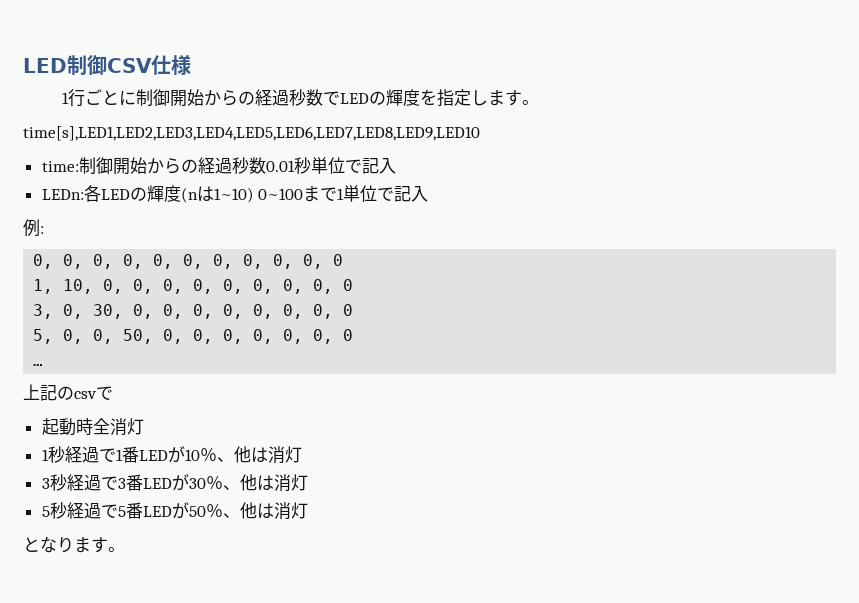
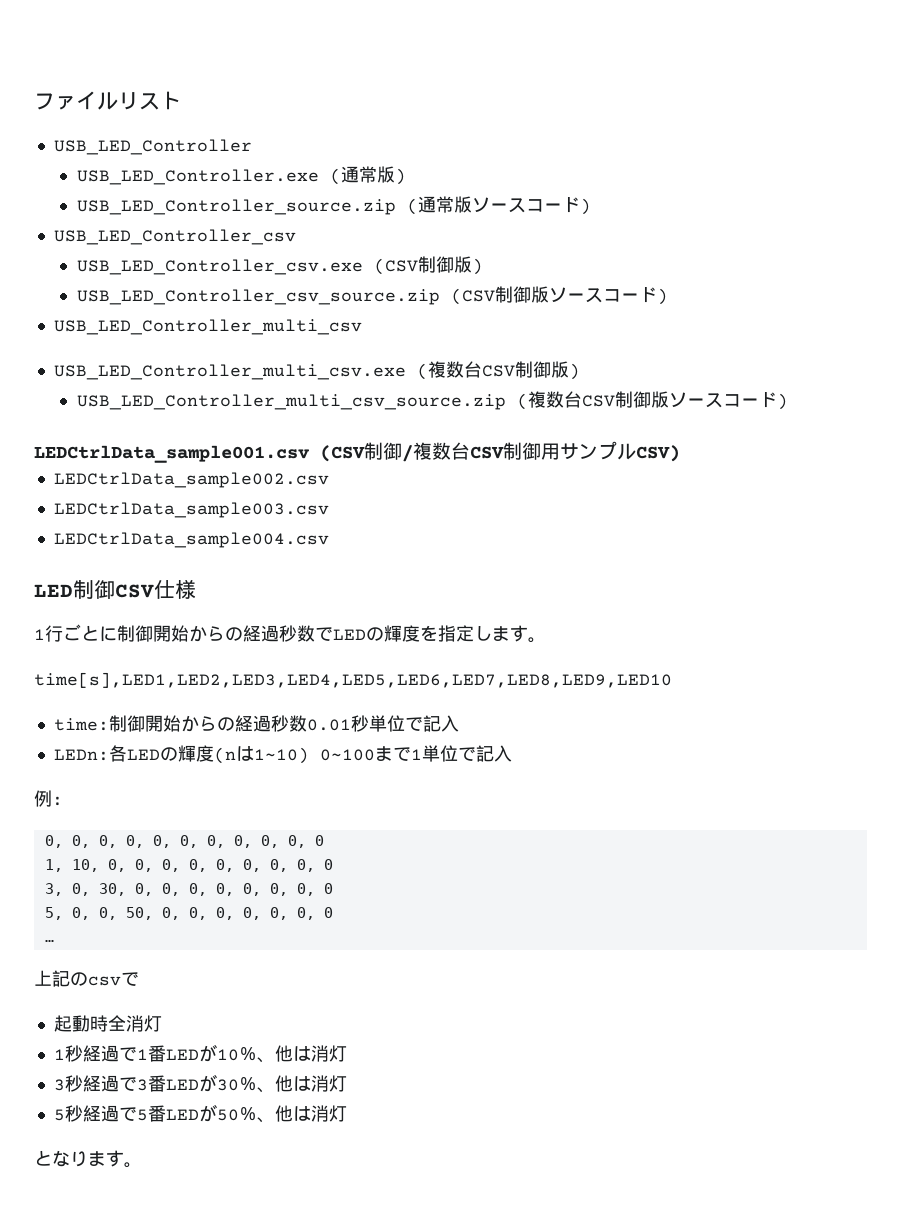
(23, 65) none -> [34,91,181,110] [53,139,252,155] [76,166,406,185] [76,196,591,215] [53,229,296,245] [76,256,483,275] [76,286,668,305] [53,319,362,335] [53,361,580,380] [76,391,788,410] [34,441,680,463] [53,472,329,488] [53,502,329,518] [53,532,329,548] ファイルリスト // USB_LED_Controller // USB_LED_Controller.exe (通常版) // USB_LED_Controller_source.zip (通常版ソースコード) // USB_LED_Controller_csv // USB_LED_Controller_csv.exe (CSV制御版) // USB_LED_Controller_csv_source.zip (CSV制御版ソースコード) // USB_LED_Controller_multi_csv // USB_LED_Controller_multi_csv.exe (複数台CSV制御版) // USB_LED_Controller_multi_csv_source.zip (複数台CSV制御版ソースコード) // LEDCtrlData_sample001.csv (CSV制御/複数台CSV制御用サンプルCSV) // LEDCtrlData_sample002.csv // LEDCtrlData_sample003.csv // LEDCtrlData_sample004.csv //

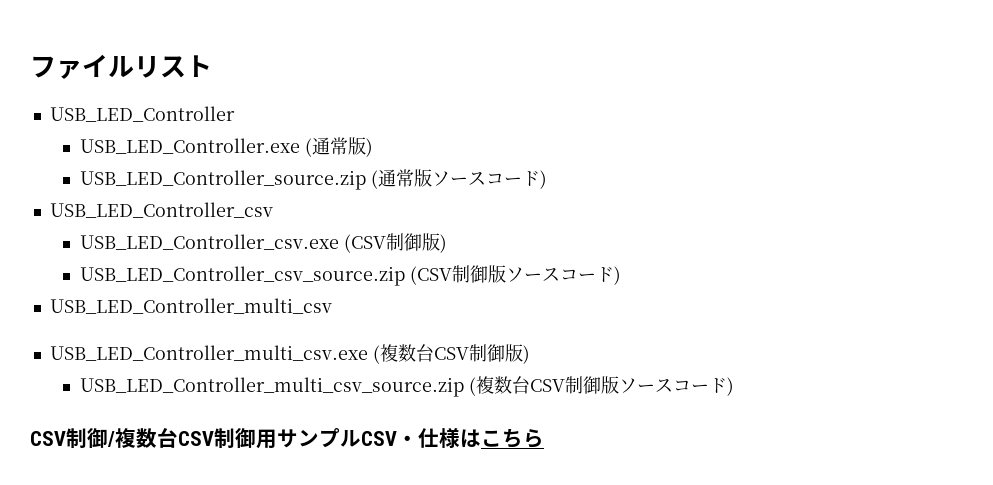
[34,445,365,463] LEDCtrlData_sample001.csv (CSV -> [30,431,66,446] CSV
[636,445,680,462] [53,472,329,488] [53,502,329,518] [53,532,329,548] [34,579,196,599] [34,624,546,643] [34,672,672,688] [53,715,459,732] [53,745,512,764] [34,790,63,807] [44,835,324,848] [44,859,333,872] [44,883,333,896] [44,907,333,920] [44,940,54,942] [34,970,139,987] [53,1015,162,1032] [53,1044,347,1063] [53,1074,347,1093] [53,1104,347,1123] [34,1150,142,1168] CSV) // LEDCtrlData_sample002.csv // LEDCtrlData_sample003.csv // LEDCtrlData_sample004.csv // LED制御CSV仕様 // 1行ごとに制御開始からの経過秒数でLEDの輝度を指定します。 // time[s],LED1,LED2,LED3,LED4,LED5,LED6,LED7,LED8,LED9,LED10 // time:制御開始からの経過秒数0.01秒単位で記入 // LEDn:各LEDの輝度(nは1~10) 0~100まで1単位で記入 // 例: // 0, 0, 0, 0, 0, 0, 0, 0, 0, 0, 0 // 1, 10, 0, 0, 0, 0, 0, 0, 0, 0, 0 // 3, 0, 30, 0, 0, 0, 0, 0, 0, 0, 0 // 5, 0, 0, 50, 0, 0, 0, 0, 0, 0, 0 // … // 上記のcsvで // 起動時全消灯 // 1秒経過で1番LEDが10％、他は消灯 // 3秒経過で3番LEDが30％、他は消灯 // 5秒経過で5番LEDが50％、他は消灯 // となります。 -> [361,428,544,448] CSV・仕様はこちら

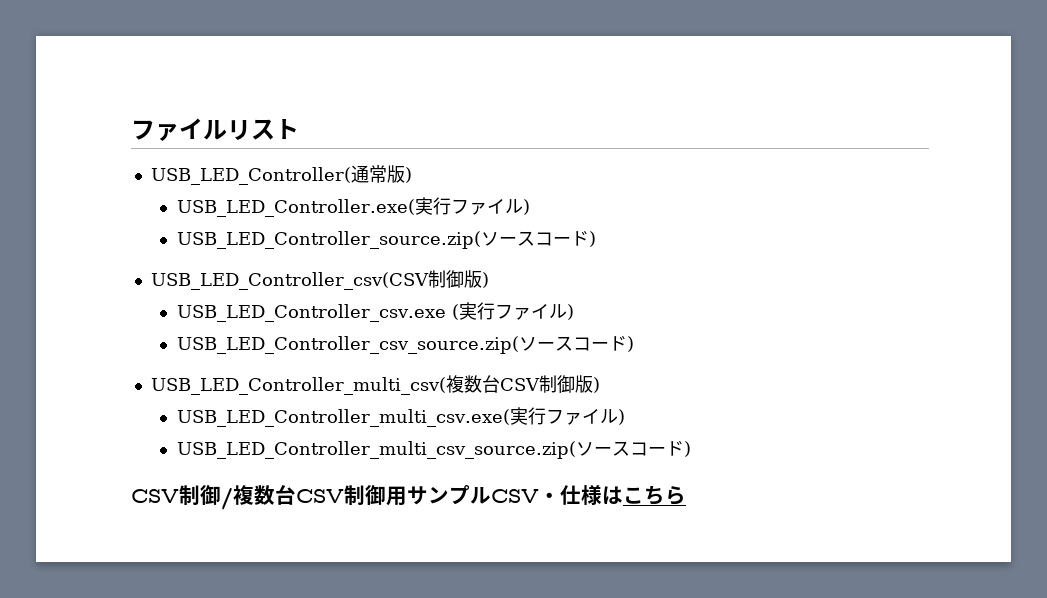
[49,106,235,122] [79,138,312,157] USB_LED_Controller // USB_LED_Controller.exe ( -> [150,167,351,185] USB_LED_Controller(
[79,169,547,190] [49,202,273,218] [79,233,447,253] [79,265,621,286] [49,298,332,314] [49,345,380,364] USB_LED_Controller_source.zip (通常版ソースコード) // USB_LED_Controller_csv // USB_LED_Controller_csv.exe (CSV制御版) // USB_LED_Controller_csv_source.zip (CSV制御版ソースコード) // USB_LED_Controller_multi_csv // USB_LED_Controller_multi_csv.exe ( -> [176,197,530,217] [176,231,596,249] [150,270,489,290] [176,302,574,322] [176,336,634,354] [150,377,446,395] USB_LED_Controller.exe(実行ファイル) // USB_LED_Controller_source.zip(ソースコード) // USB_LED_Controller_csv(CSV制御版) // USB_LED_Controller_csv.exe (実行ファイル) // USB_LED_Controller_csv_source.zip(ソースコード) // USB_LED_Controller_multi_csv(
[79,376,619,397] USB_LED_Controller_multi_csv_source.zip (複数台CSV制御版 -> [176,407,625,427] [176,441,576,459] USB_LED_Controller_multi_csv.exe(実行ファイル) // USB_LED_Controller_multi_csv_source.zip(

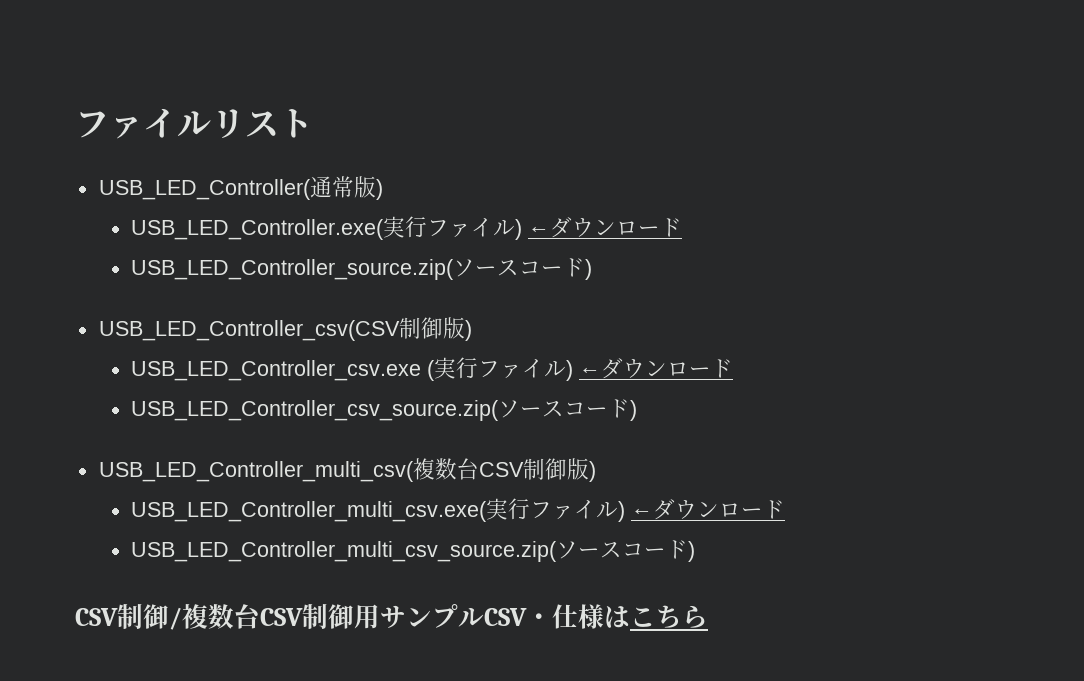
(530, 207) none -> [527,217,682,238] ←ダウンロード
(574, 312) none -> [578,358,733,379] ←ダウンロード
(625, 417) none -> [630,499,785,520] ←ダウンロード

